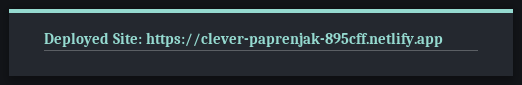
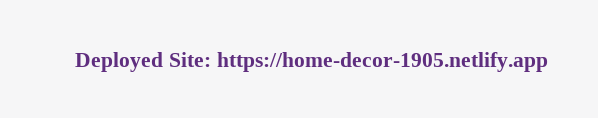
[145,32,443,47] https://clever-paprenjak-895cff.netlify.app -> [216,52,548,72] https://home-decor-1905.netlify.app

